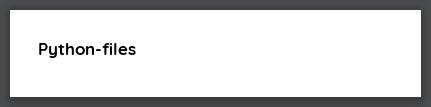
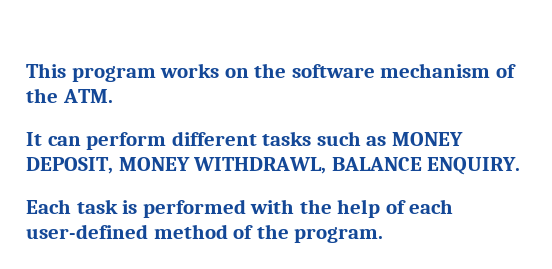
[38,43,136,58] Python-files -> [26,63,516,82] [26,88,113,103] [26,131,463,150] [26,157,521,175] [26,199,454,218] [26,224,384,243] This program works on the software mechanism of the ATM. // It can perform different tasks such as MONEY DEPOSIT, MONEY WITHDRAWL, BALANCE ENQUIRY. // Each task is performed with the help of each user-defined method of the program.

